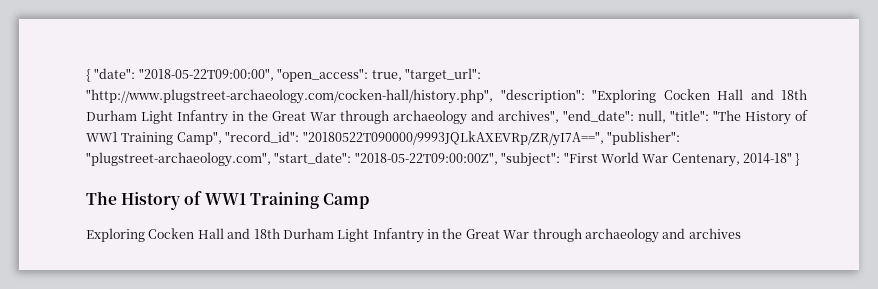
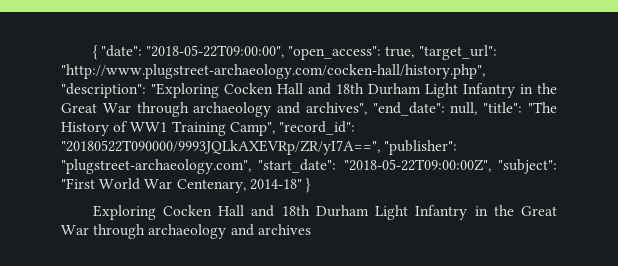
[86,191,369,210] // The History of WW1 Training Camp -> (311, 185) none

